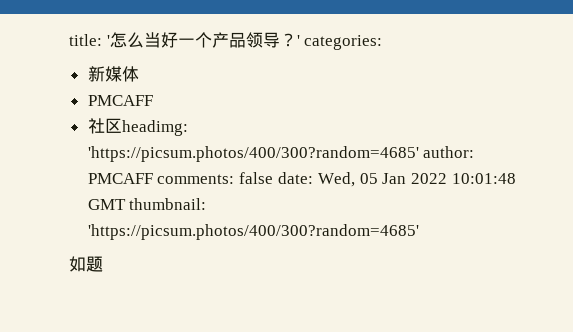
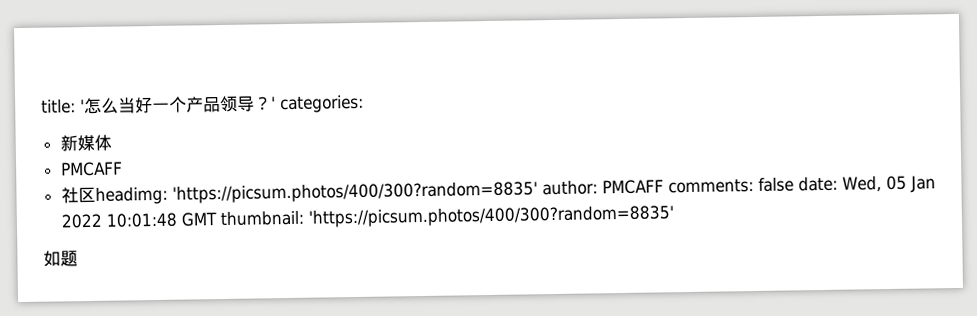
[87,146,419,162] 'https://picsum.photos/400/300?random=4685' -> [171,181,538,204] 'https://picsum.photos/400/300?random=8835'
[87,224,419,240] 'https://picsum.photos/400/300?random=4685' -> [307,205,674,228] 'https://picsum.photos/400/300?random=8835'

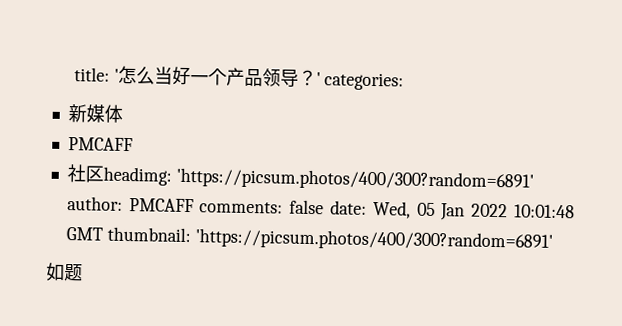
[171,181,538,204] 'https://picsum.photos/400/300?random=8835' -> [175,167,534,192] 'https://picsum.photos/400/300?random=6891'
[307,205,674,228] 'https://picsum.photos/400/300?random=8835' -> [194,228,553,252] 'https://picsum.photos/400/300?random=6891'

